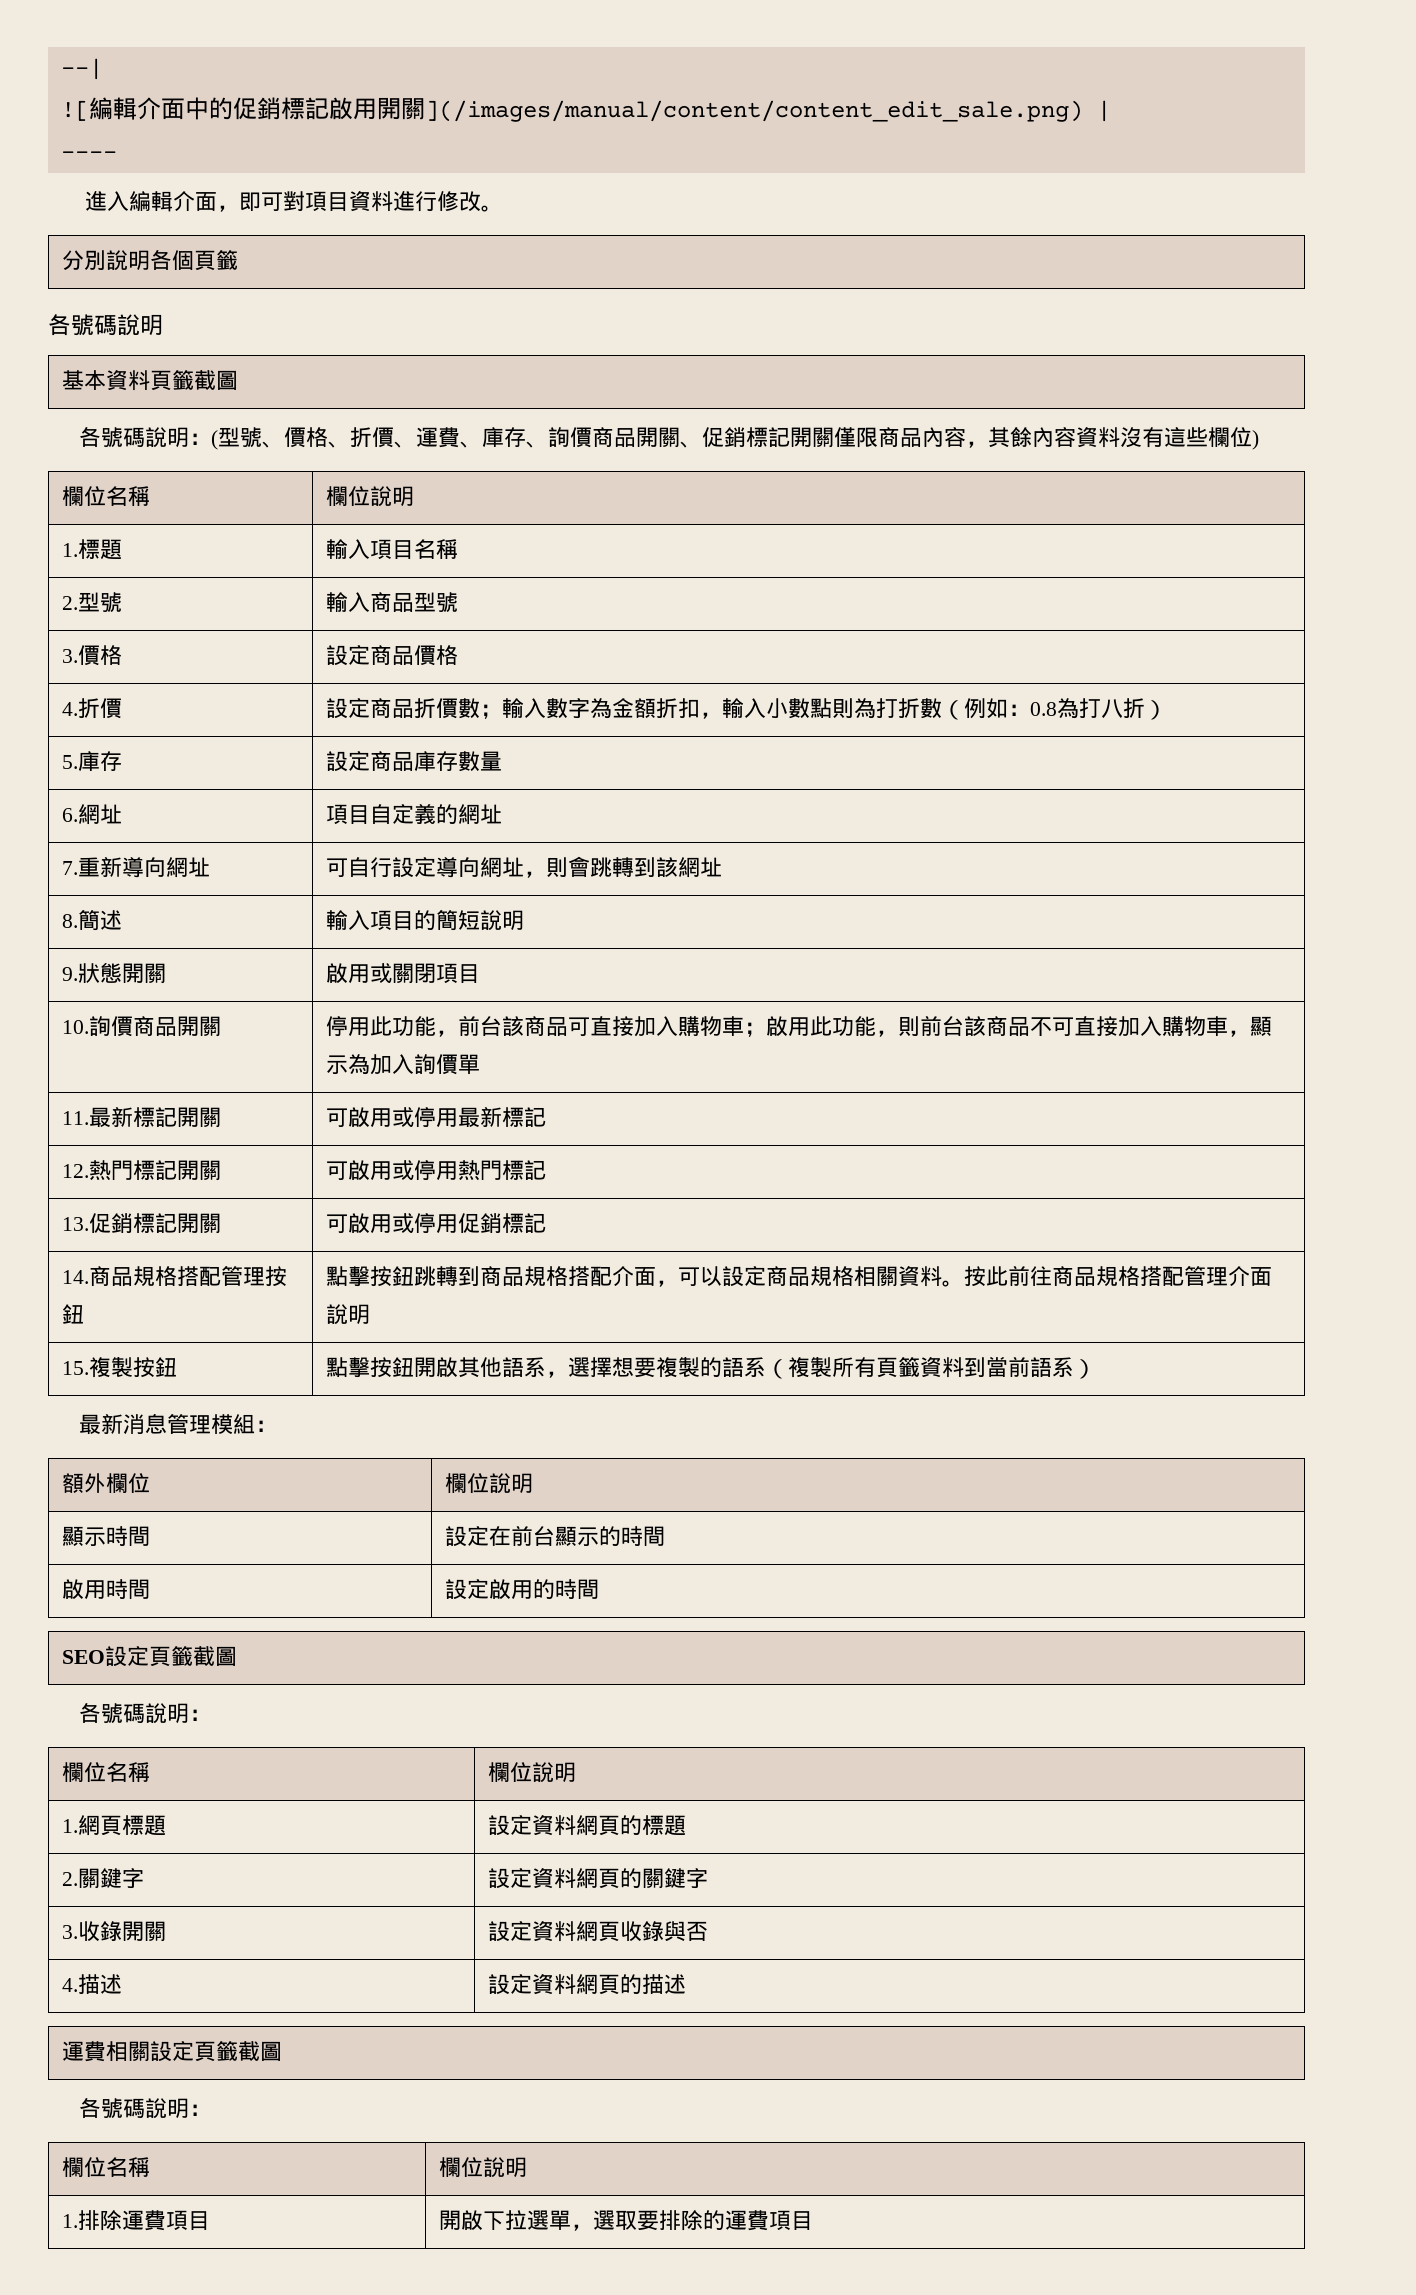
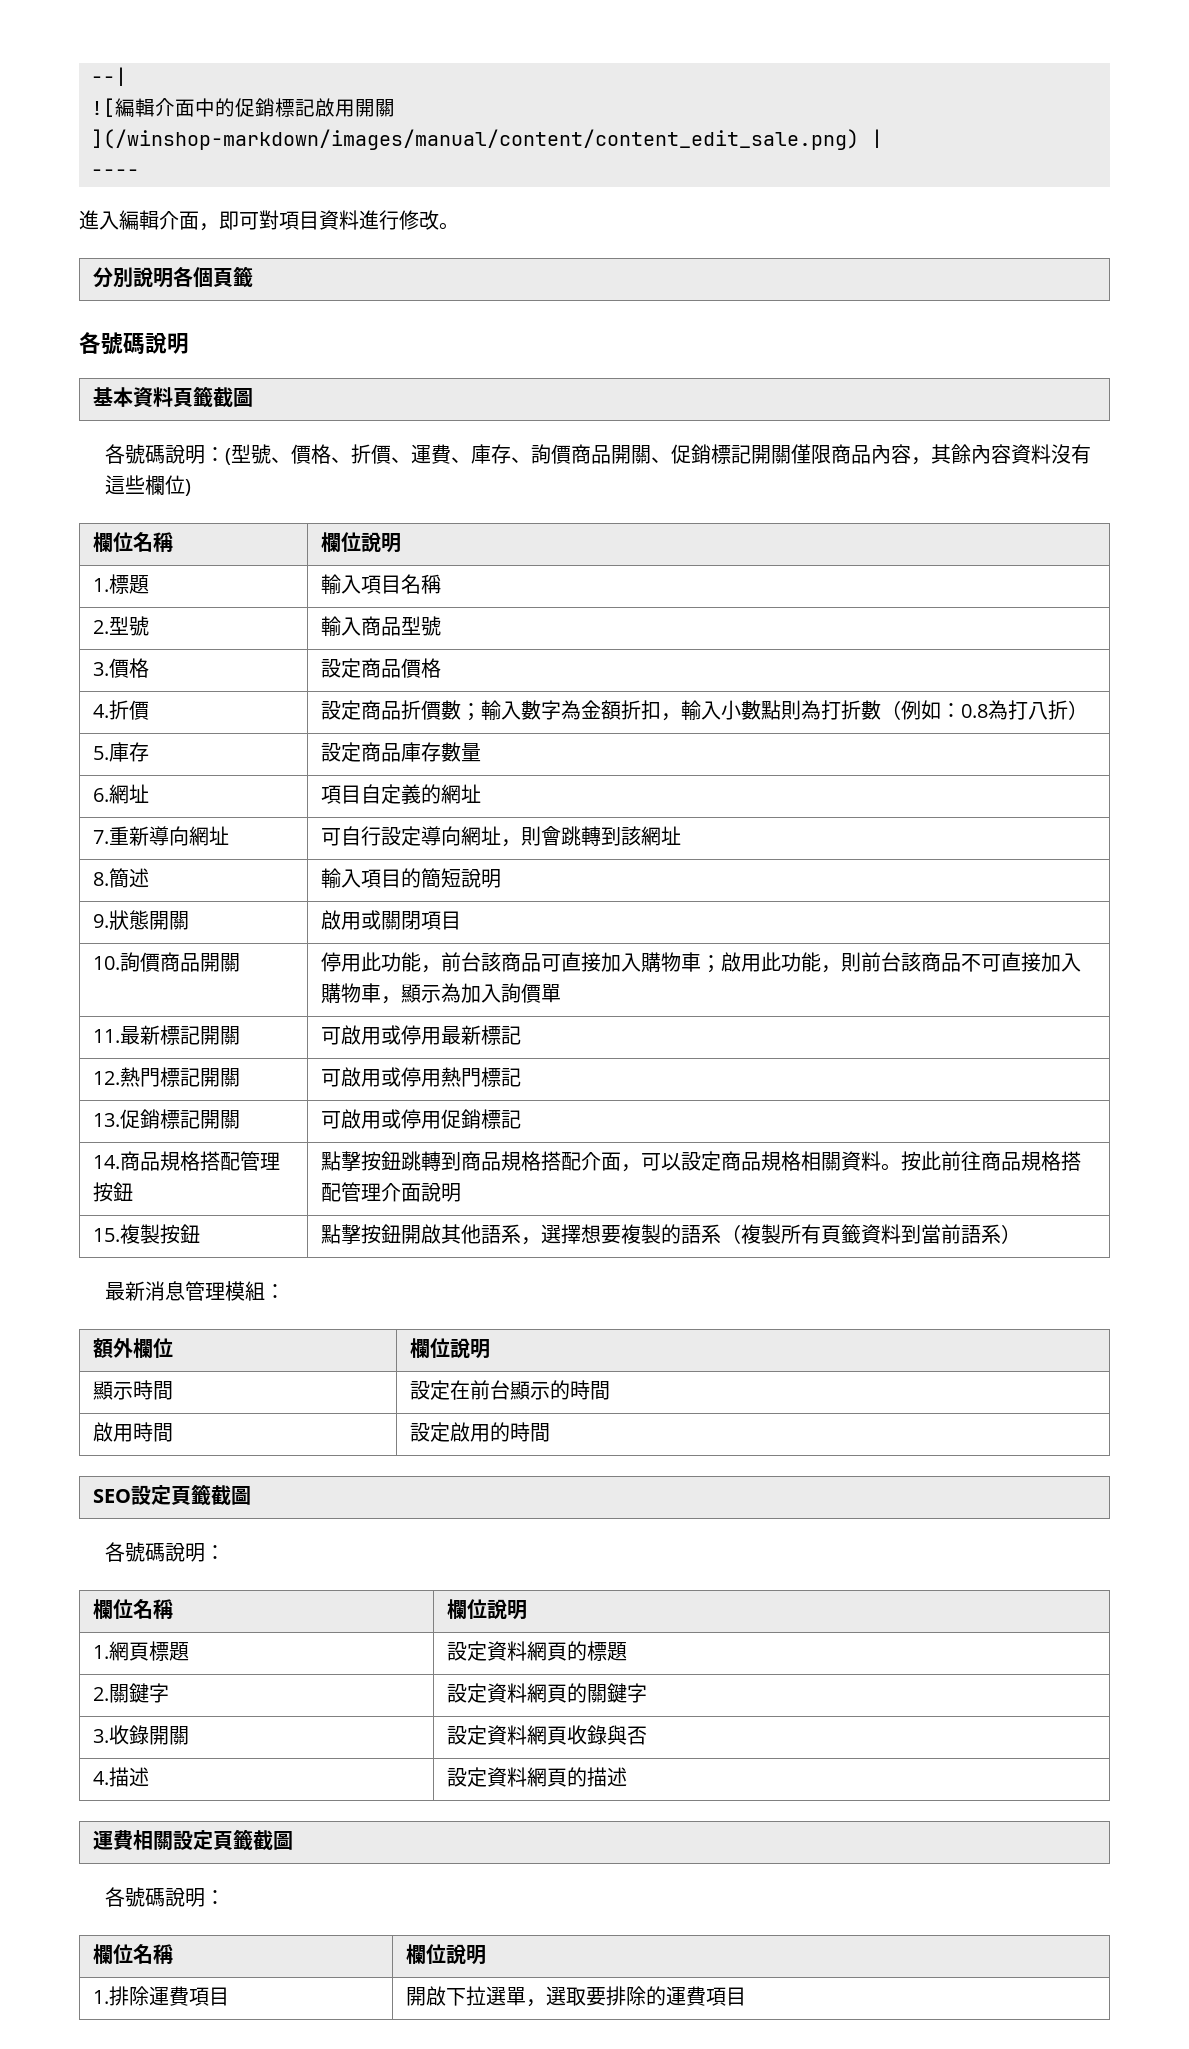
[424,100,1083,122] ](/images/manual/content/content_edit_sale.png) -> [91,129,859,150] ](/winshop-markdown/images/manual/content/content_edit_sale.png)

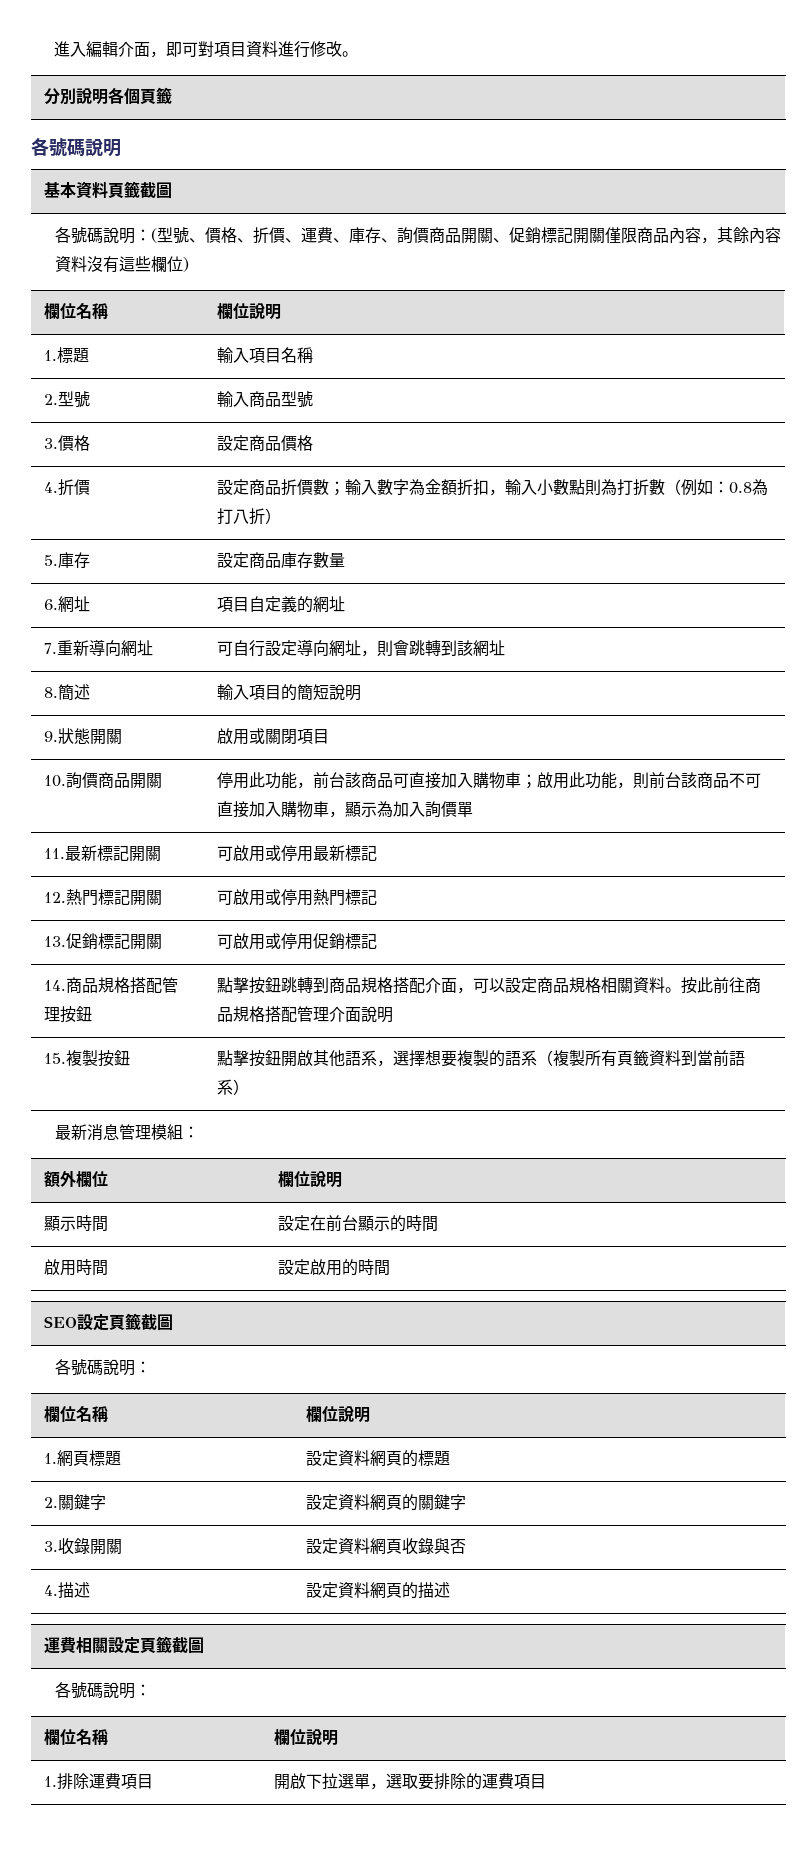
[91,67,127,86] [91,98,395,117] [91,129,883,150] [91,169,139,177] --| // ![編輯介面中的促銷標記啟用開關](/winshop-markdown/images/manual/content/content_edit_sale.png) | // ---- // -> (54, 49) none

